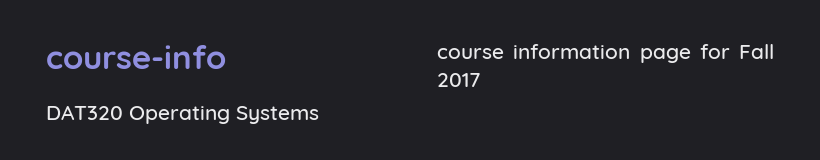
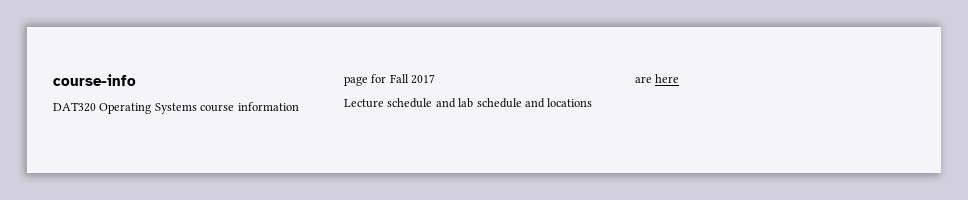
(481, 80) none -> [344,98,593,108] [635,74,680,83] // Lecture schedule and lab schedule and locations are here

